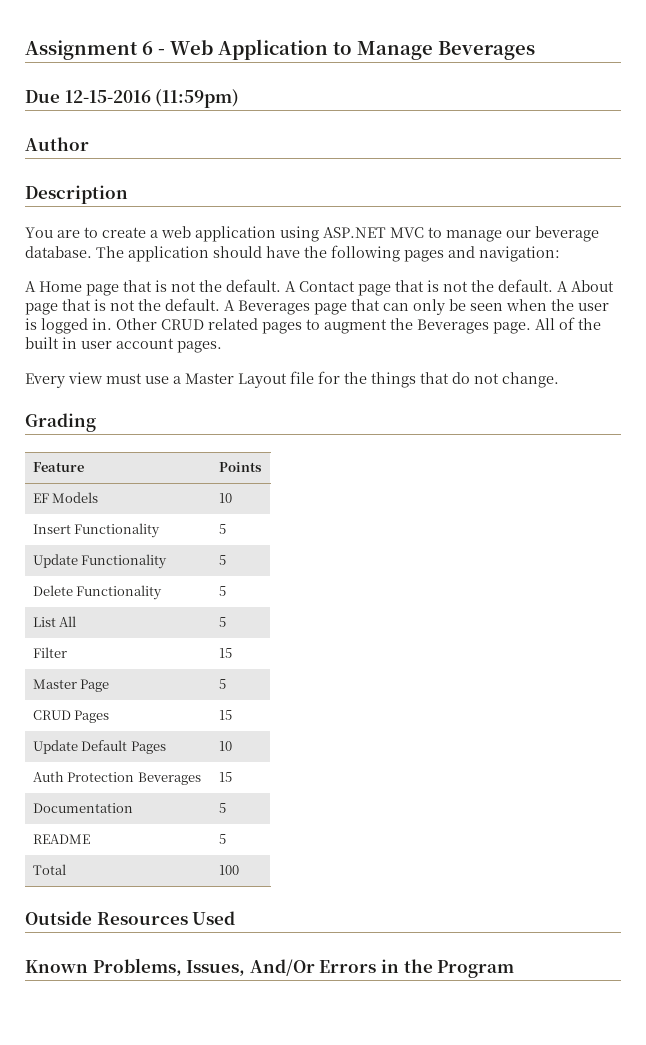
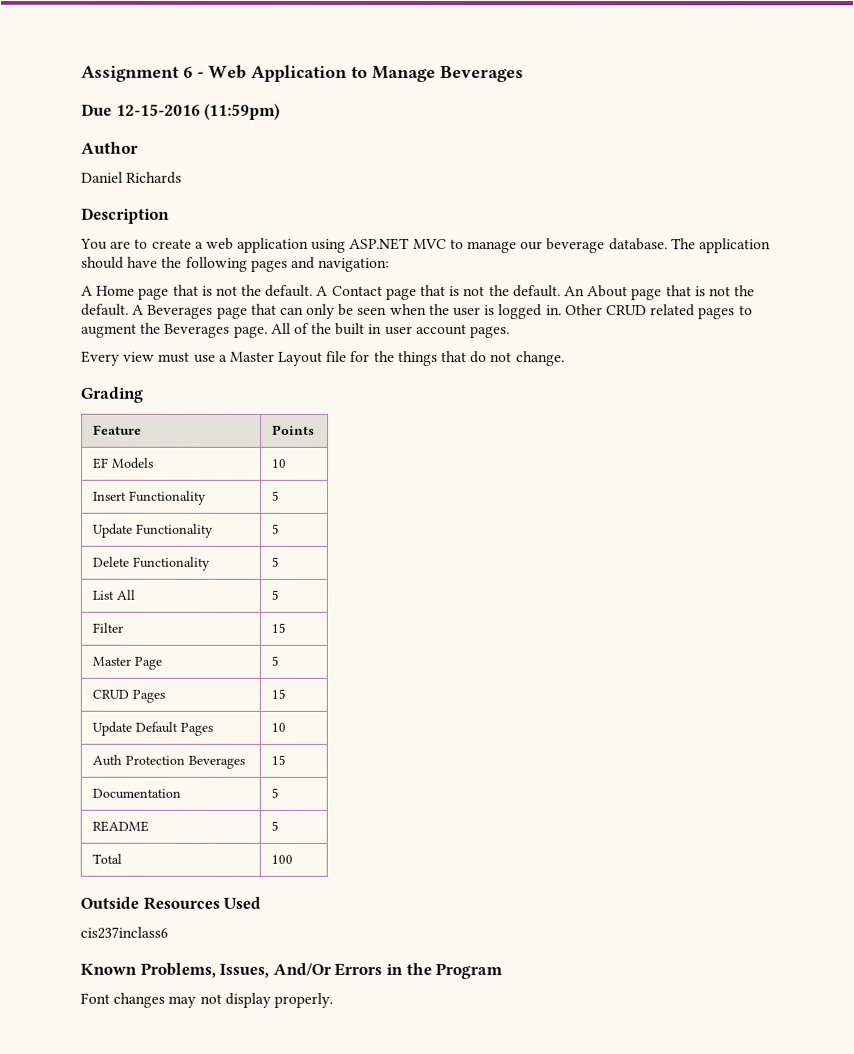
(89, 144) none -> [81,171,183,184] // Daniel Richards
[557,281,568,292] A -> [563,286,585,297] An
(236, 918) none -> [80,926,168,939] // cis237inclass6
(515, 969) none -> [80,992,333,1008] // Font changes may not display properly.

